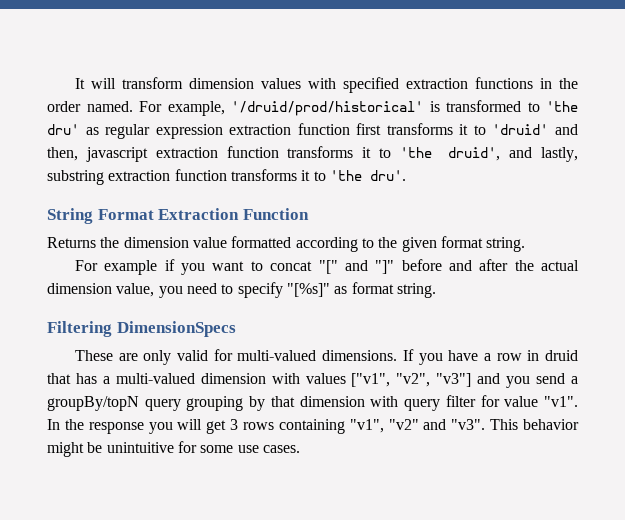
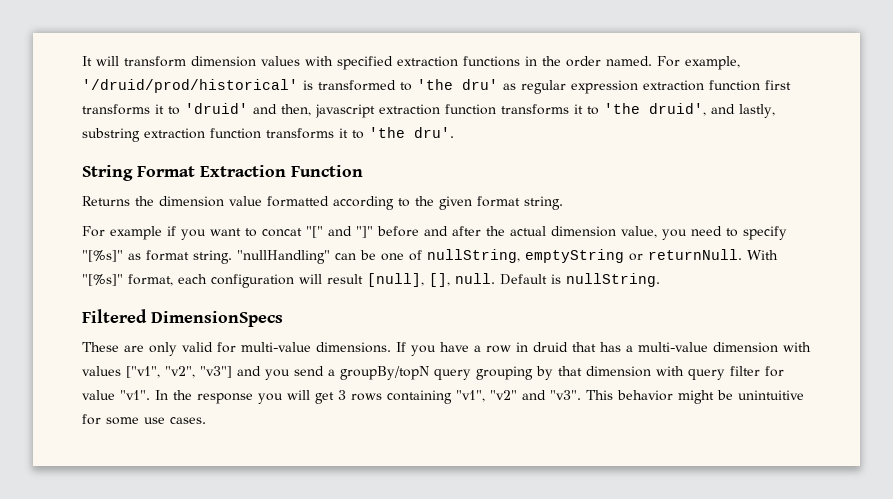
[47,321,112,337] // Filtering -> [237,249,778,264] [82,273,660,288] [82,309,147,323] "nullHandling" can be one of nullString, emptyString or returnNull. With "[%s]" format, each configuration will result [null], [], null. Default is nullString. // Filtered
[237,350,317,361] multi-valued -> [241,342,311,352] multi-value
[115,373,195,384] multi-valued -> [638,342,708,352] multi-value

